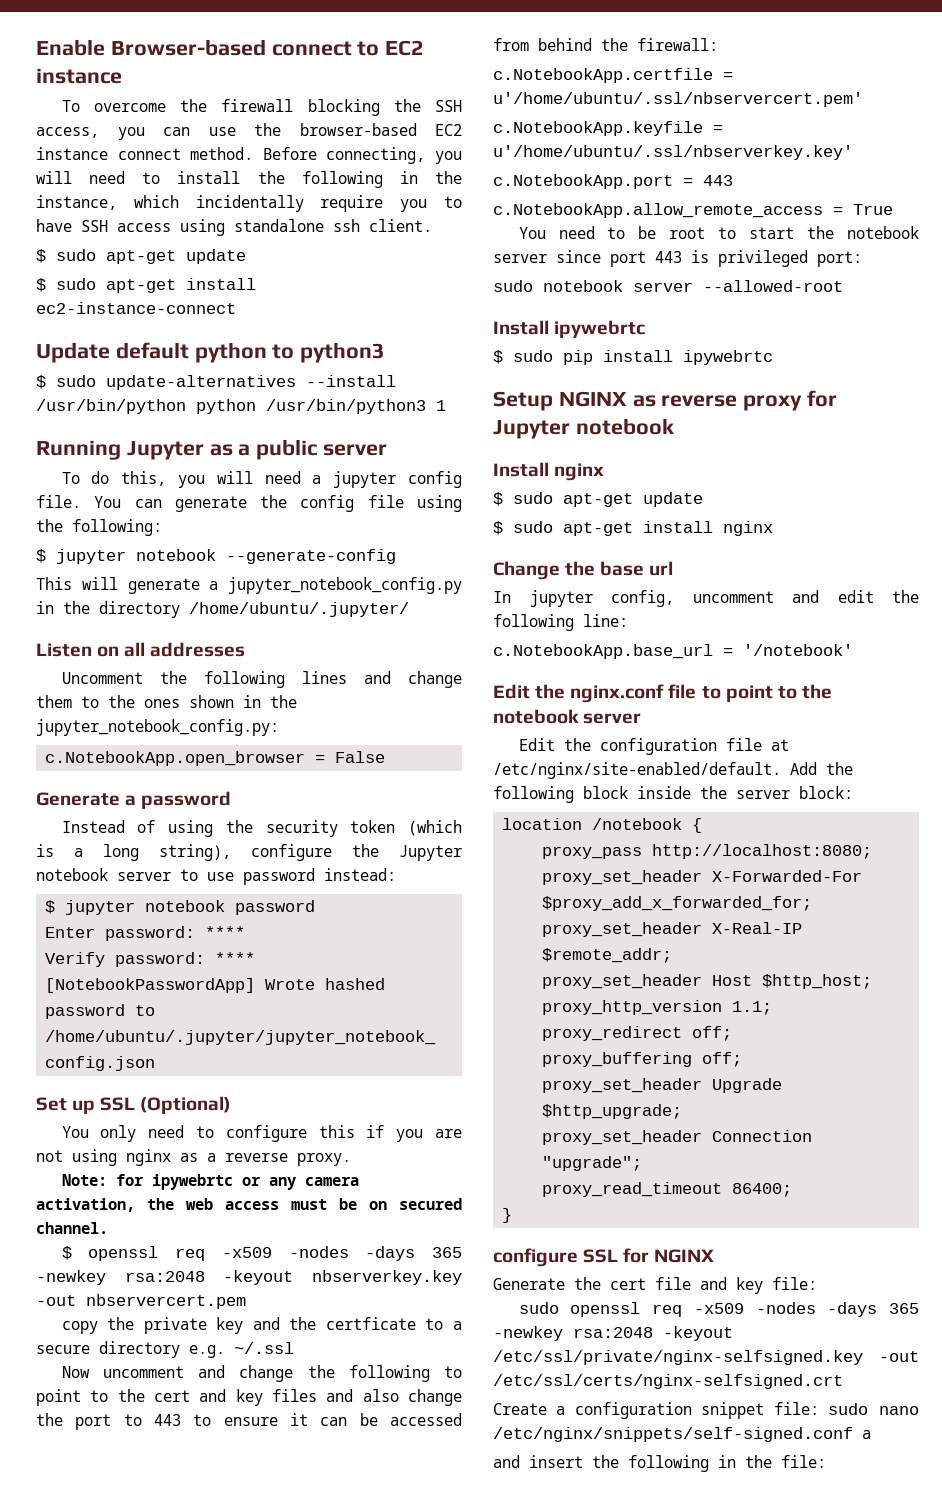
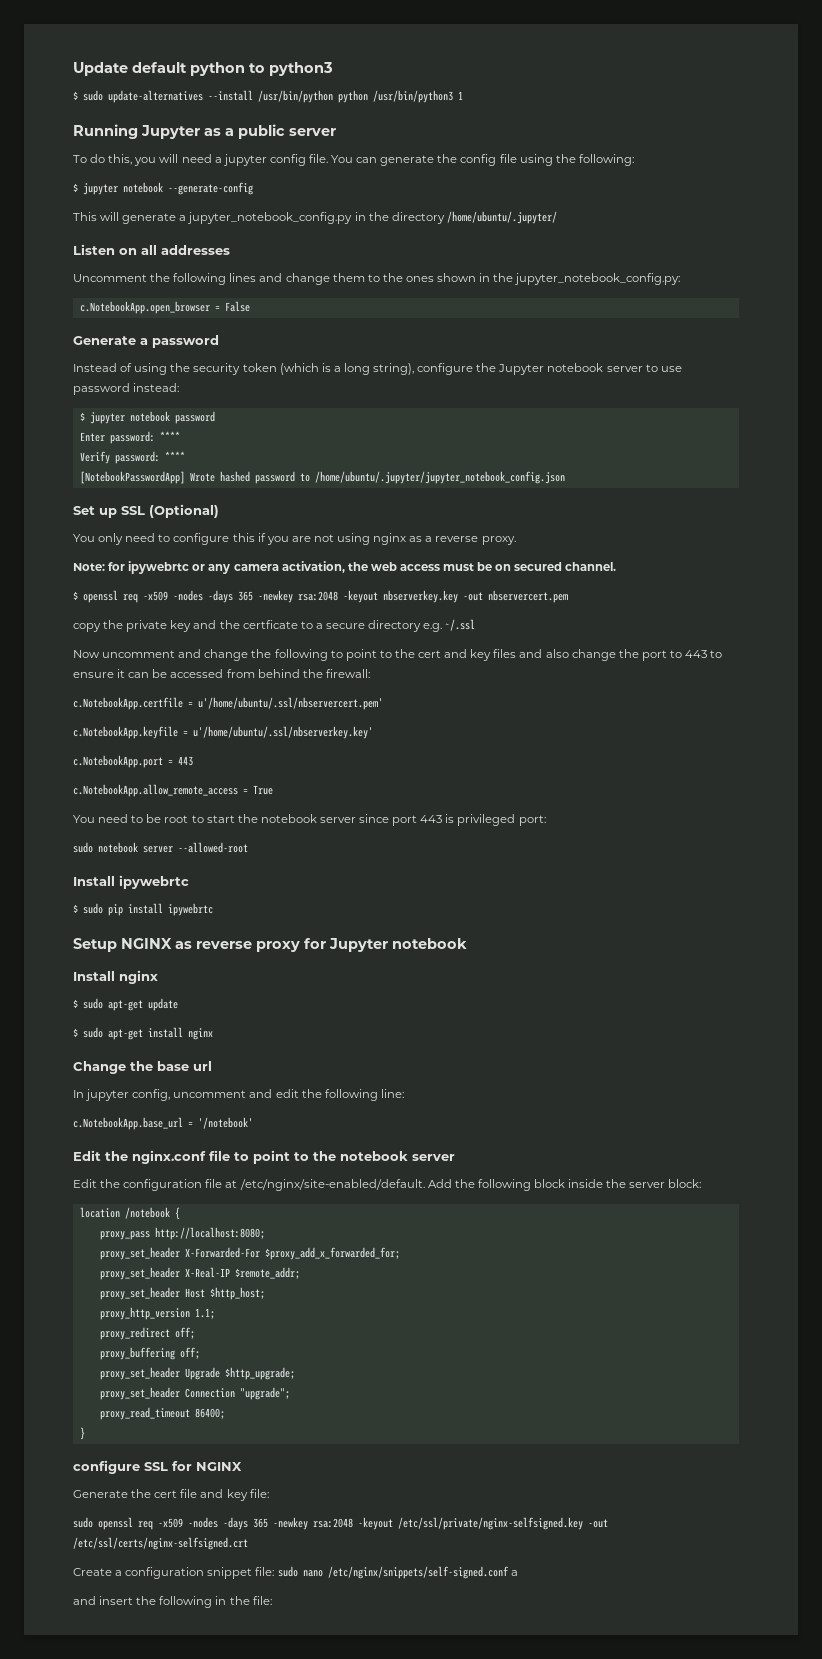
[36,39,424,56] [36,68,122,84] [61,99,462,116] [36,123,462,140] [36,147,462,164] [36,171,463,188] [36,195,463,212] [36,219,432,236] [36,249,246,264] [36,278,256,293] [36,302,236,314] Enable Browser-based connect to EC2 instance // To overcome the firewall blocking the SSH access, you can use the browser-based EC2 instance connect method. Before connecting, you will need to install the following in the instance, which incidentally require you to have SSH access using standalone ssh client. // $ sudo apt-get update // $ sudo apt-get install ec2-instance-connect // -> (73, 69) none

